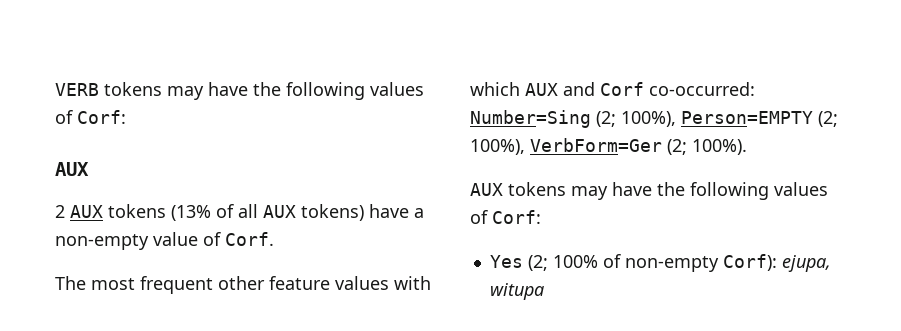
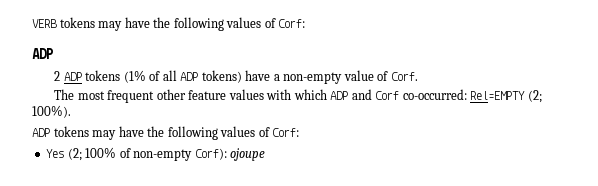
[55,162,89,176] AUX -> [32,48,53,59] ADP
[70,204,211,221] AUX tokens (13% -> [63,70,146,83] ADP tokens (1%
[263,205,296,218] AUX -> [180,72,199,81] ADP
[525,83,558,96] AUX -> [330,91,349,100] ADP
[470,110,838,128] [470,138,662,155] Number=Sing (2; 100%), Person=EMPTY (2; 100%), VerbForm=Ger -> [470,91,526,100] Rel=EMPTY
[470,183,503,196] AUX -> [32,128,50,137] ADP
[781,255,831,272] [489,283,544,300] ejupa, witupa -> [230,148,266,161] ojoupe

